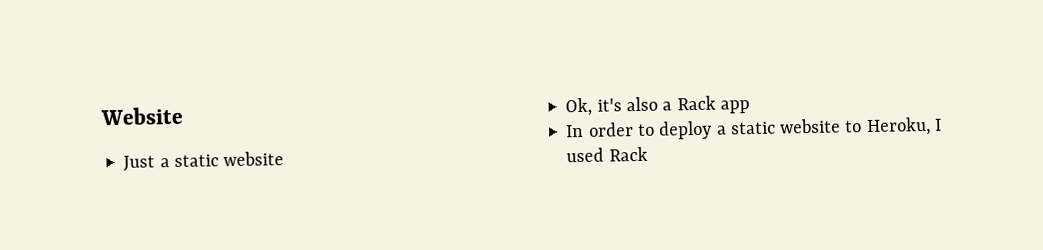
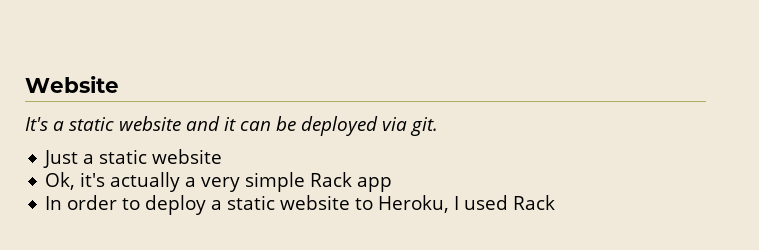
(183, 116) none -> [25,116,438,136] // It's a static website and it can be deployed via git.
[625,96,673,112] also a -> [110,172,306,192] actually a very simple

